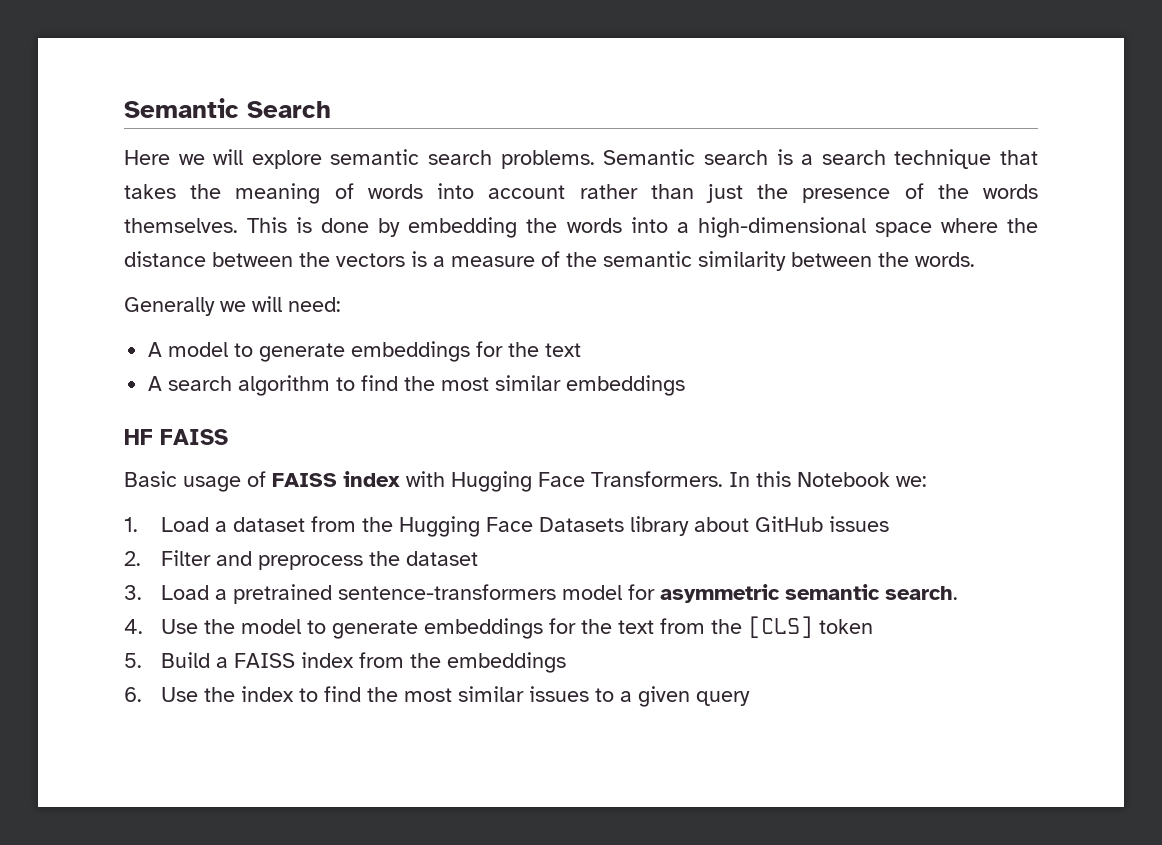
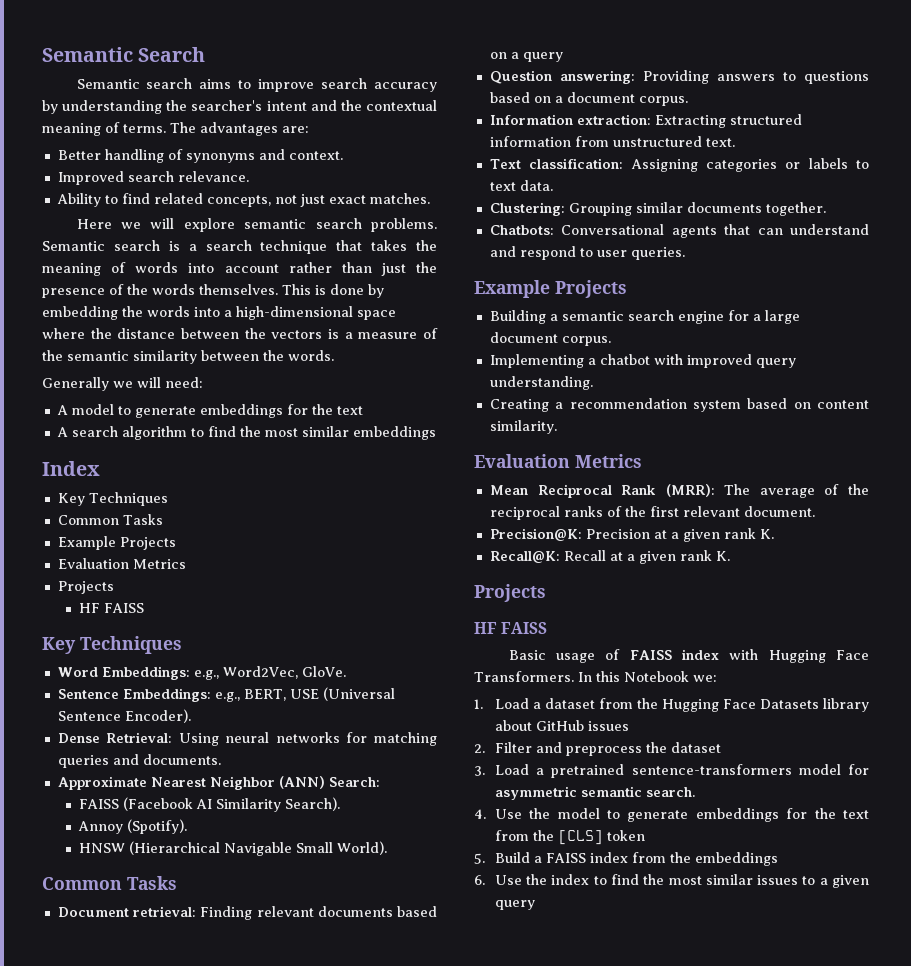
(331, 109) none -> [76,78,437,92] [42,100,438,114] [42,122,309,136] [57,149,343,163] [57,171,249,185] [56,193,430,207] // Semantic search aims to improve search accuracy by understanding the searcher's intent and the contextual meaning of terms. The advantages are: // Better handling of synonyms and context. // Improved search relevance. // Ability to find related concepts, not just exact matches.
(686, 385) none -> [42,461,100,476] [57,492,168,506] [57,514,163,525] [57,536,176,550] [57,558,186,569] [57,581,114,594] [78,603,144,613] [42,636,182,654] [57,666,346,680] [57,687,395,702] [57,709,191,723] [57,732,437,746] [57,754,221,768] [57,776,380,790] [78,797,340,812] [77,819,187,834] [78,841,387,856] [42,876,177,890] [57,906,437,920] [489,52,563,62] [489,70,869,84] [489,92,688,106] [489,114,802,128] [489,136,735,147] [489,158,869,172] [489,180,553,191] [489,202,826,216] [489,224,869,238] [489,246,685,260] [474,280,627,298] [489,310,800,324] [489,332,611,346] [489,354,796,368] [489,376,593,390] [489,398,870,412] [489,420,557,434] [474,454,642,468] [489,484,869,498] [489,506,815,520] [489,528,774,542] [489,550,730,564] [474,584,546,602] // Index // Key Techniques // Common Tasks // Example Projects // Evaluation Metrics // Projects // HF FAISS // Key Techniques // Word Embeddings: e.g., Word2Vec, GloVe. // Sentence Embeddings: e.g., BERT, USE (Universal Sentence Encoder). // Dense Retrieval: Using neural networks for matching queries and documents. // Approximate Nearest Neighbor (ANN) Search: // FAISS (Facebook AI Similarity Search). // Annoy (Spotify). // HNSW (Hierarchical Navigable Small World). // Common Tasks // Document retrieval: Finding relevant documents based on a query // Question answering: Providing answers to questions based on a document corpus. // Information extraction: Extracting structured information from unstructured text. // Text classification: Assigning categories or labels to text data. // Clustering: Grouping similar documents together. // Chatbots: Conversational agents that can understand and respond to user queries. // Example Projects // Building a semantic search engine for a large document corpus. // Implementing a chatbot with improved query understanding. // Creating a recommendation system based on content similarity. // Evaluation Metrics // Mean Reciprocal Rank (MRR): The average of the reciprocal ranks of the first relevant document. // Precision@K: Precision at a given rank K. // Recall@K: Recall at a given rank K. // Projects

